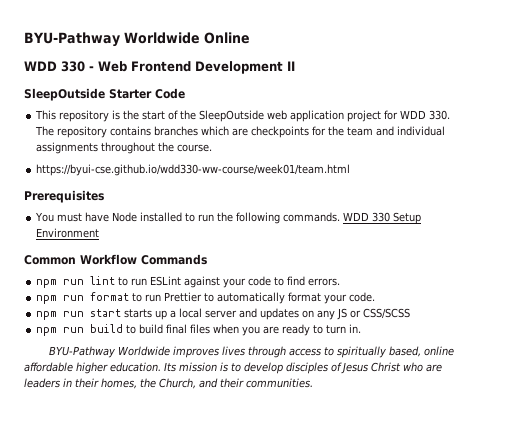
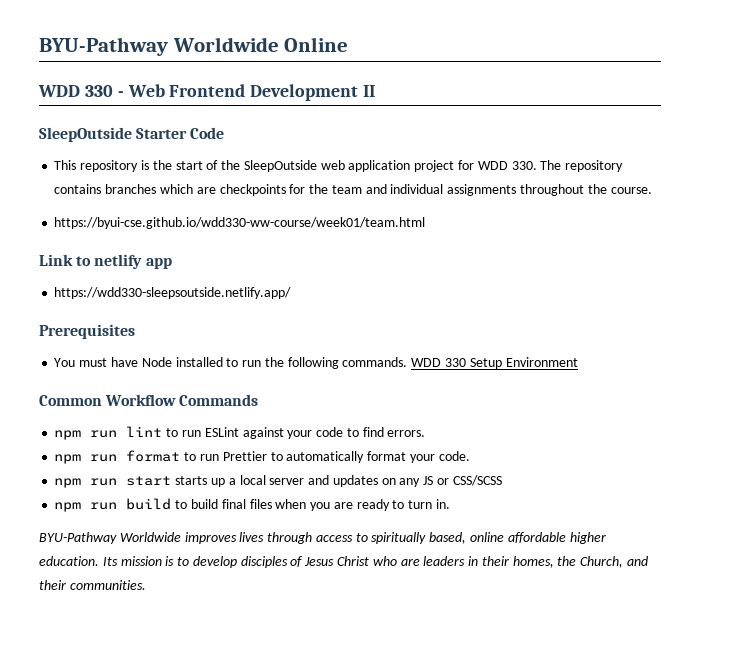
(351, 170) none -> [39,254,172,269] [54,287,292,299] // Link to netlify app // https://wdd330-sleepsoutside.netlify.app/

